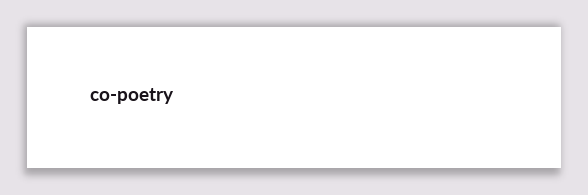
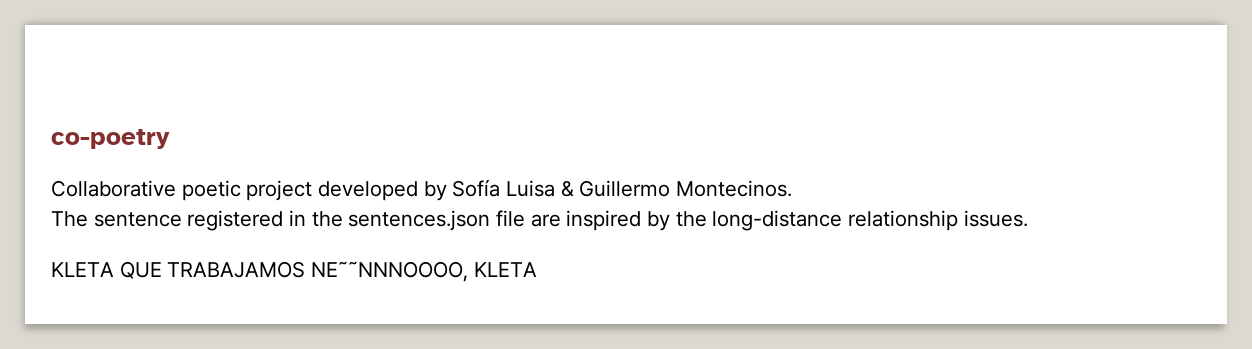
(174, 96) none -> [51,179,793,201] [51,210,1028,231] [51,261,537,282] // Collaborative poetic project developed by Sofía Luisa & Guillermo Montecinos. // The sentence registered in the sentences.json file are inspired by the long-distance relationship issues. // KLETA QUE TRABAJAMOS NE˜˜NNNOOOO, KLETA

